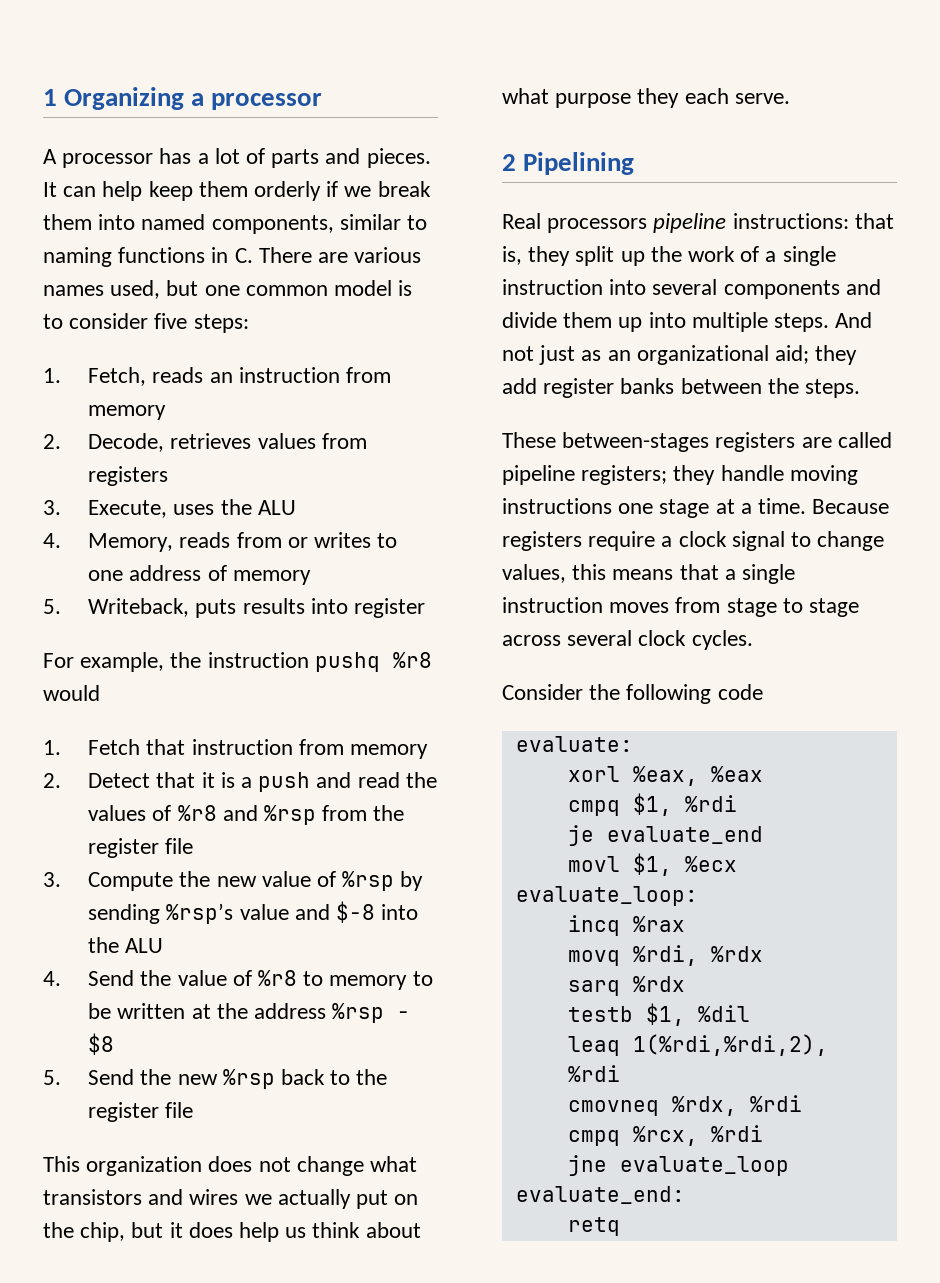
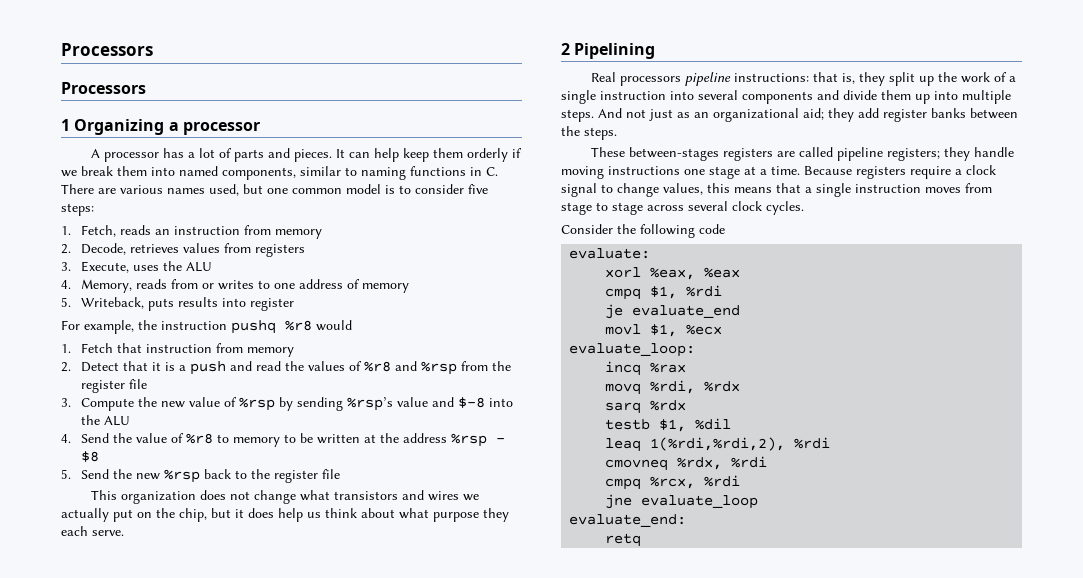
(43, 97) none -> [61,43,153,56] [61,82,146,94] Processors // Processors //

